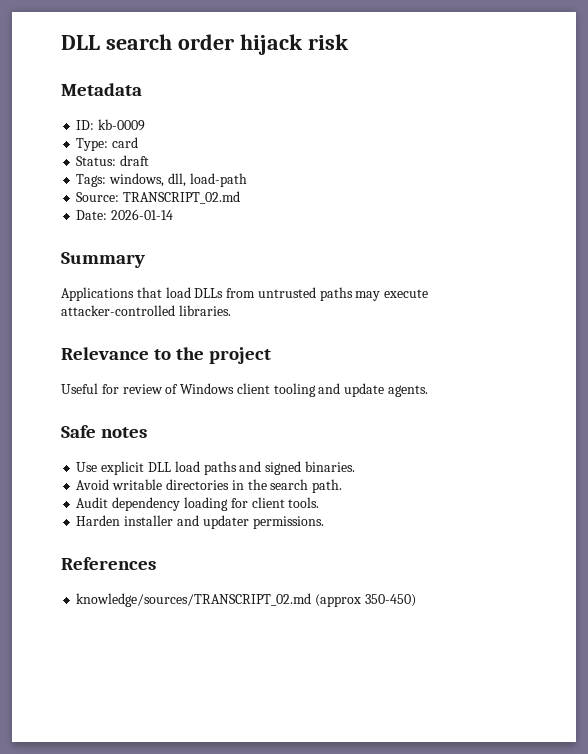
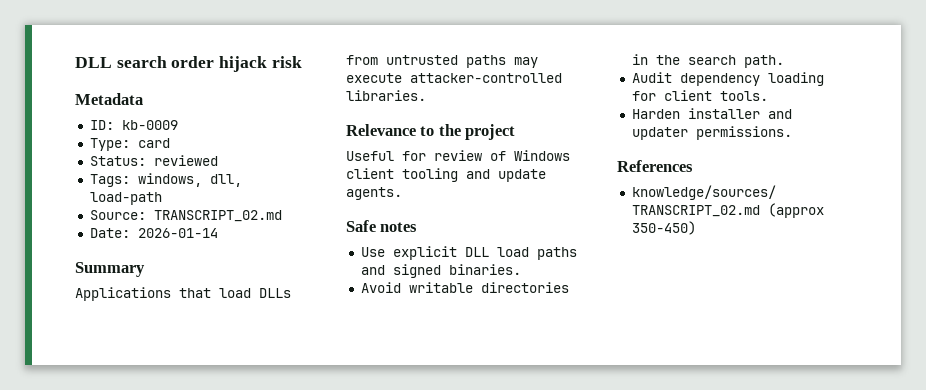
[120,155,150,166] draft -> [153,155,218,166] reviewed

